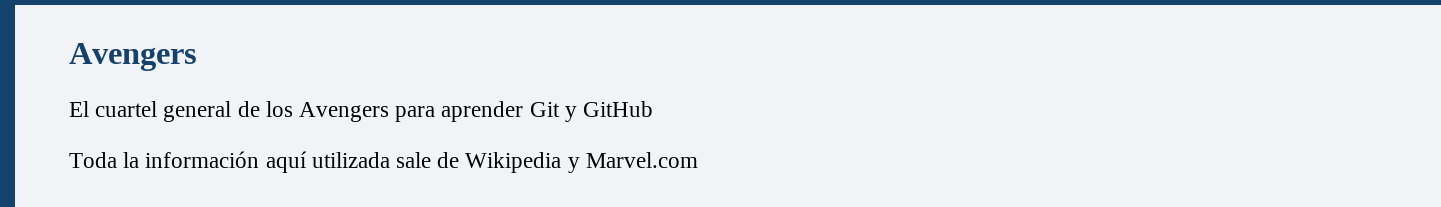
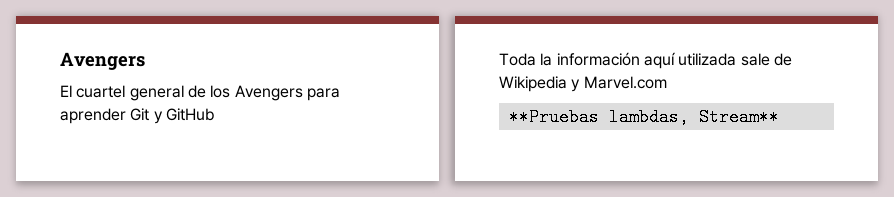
(698, 160) none -> [508,108,779,126] // **Pruebas lambdas, Stream**

